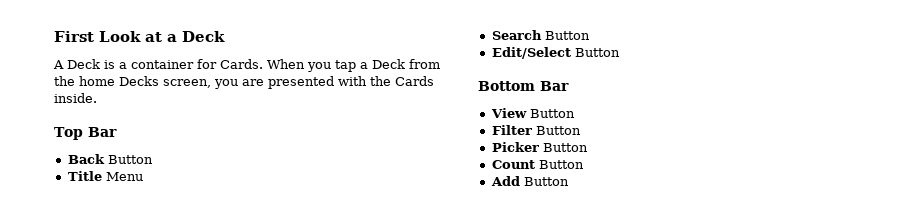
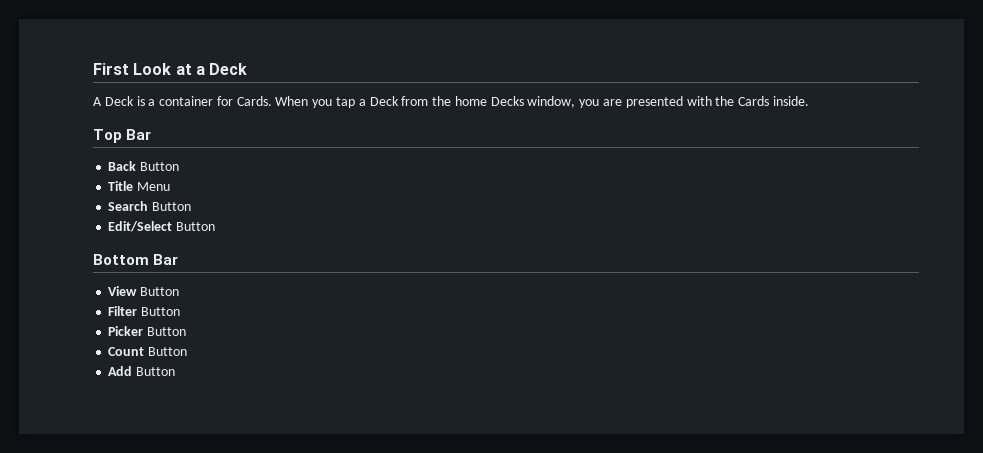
[163,79,211,88] screen, -> [527,96,576,108] window,

